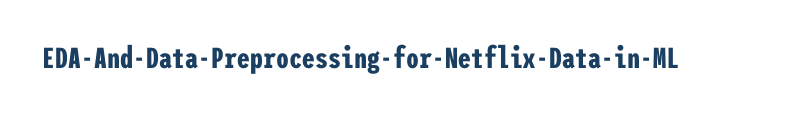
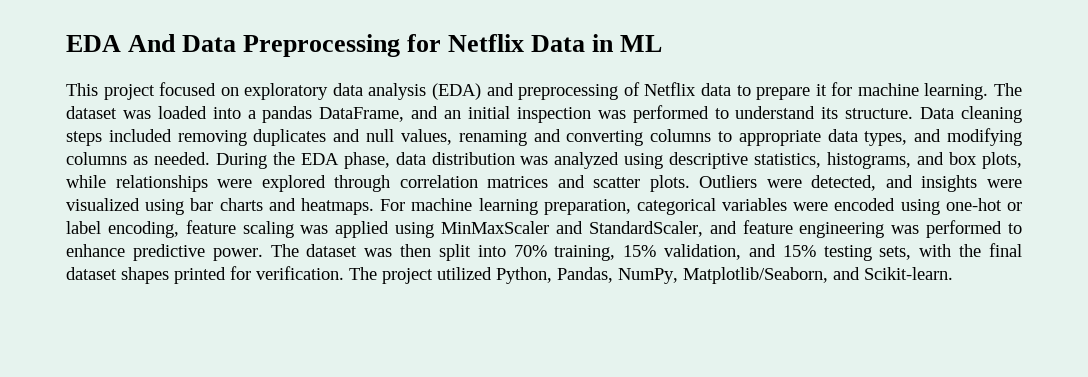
[42,44,679,74] EDA-And-Data-Preprocessing-for-Netflix-Data-in-ML -> [66,34,663,57] [66,82,1022,100] [66,105,1023,123] [66,128,1022,146] [66,152,1023,169] [66,175,1022,192] [66,198,1022,215] [66,220,1023,238] [66,243,1023,261] [66,266,953,284] EDA And Data Preprocessing for Netflix Data in ML // This project focused on exploratory data analysis (EDA) and preprocessing of Netflix data to prepare it for machine learning. The dataset was loaded into a pandas DataFrame, and an initial inspection was performed to understand its structure. Data cleaning steps included removing duplicates and null values, renaming and converting columns to appropriate data types, and modifying columns as needed. During the EDA phase, data distribution was analyzed using descriptive statistics, histograms, and box plots, while relationships were explored through correlation matrices and scatter plots. Outliers were detected, and insights were visualized using bar charts and heatmaps. For machine learning preparation, categorical variables were encoded using one-hot or label encoding, feature scaling was applied using MinMaxScaler and StandardScaler, and feature engineering was performed to enhance predictive power. The dataset was then split into 70% training, 15% validation, and 15% testing sets, with the final dataset shapes printed for verification. The project utilized Python, Pandas, NumPy, Matplotlib/Seaborn, and Scikit-learn.

